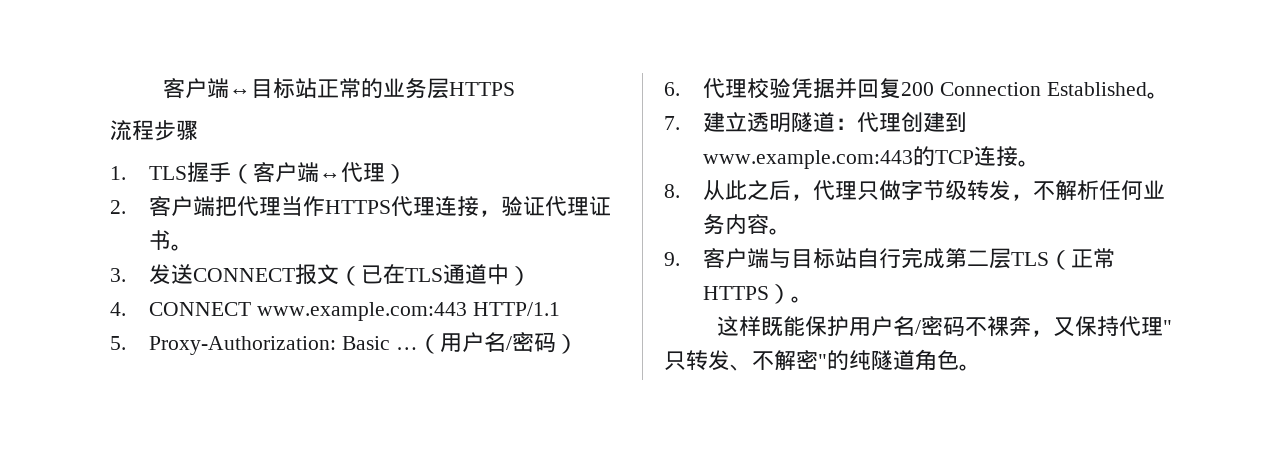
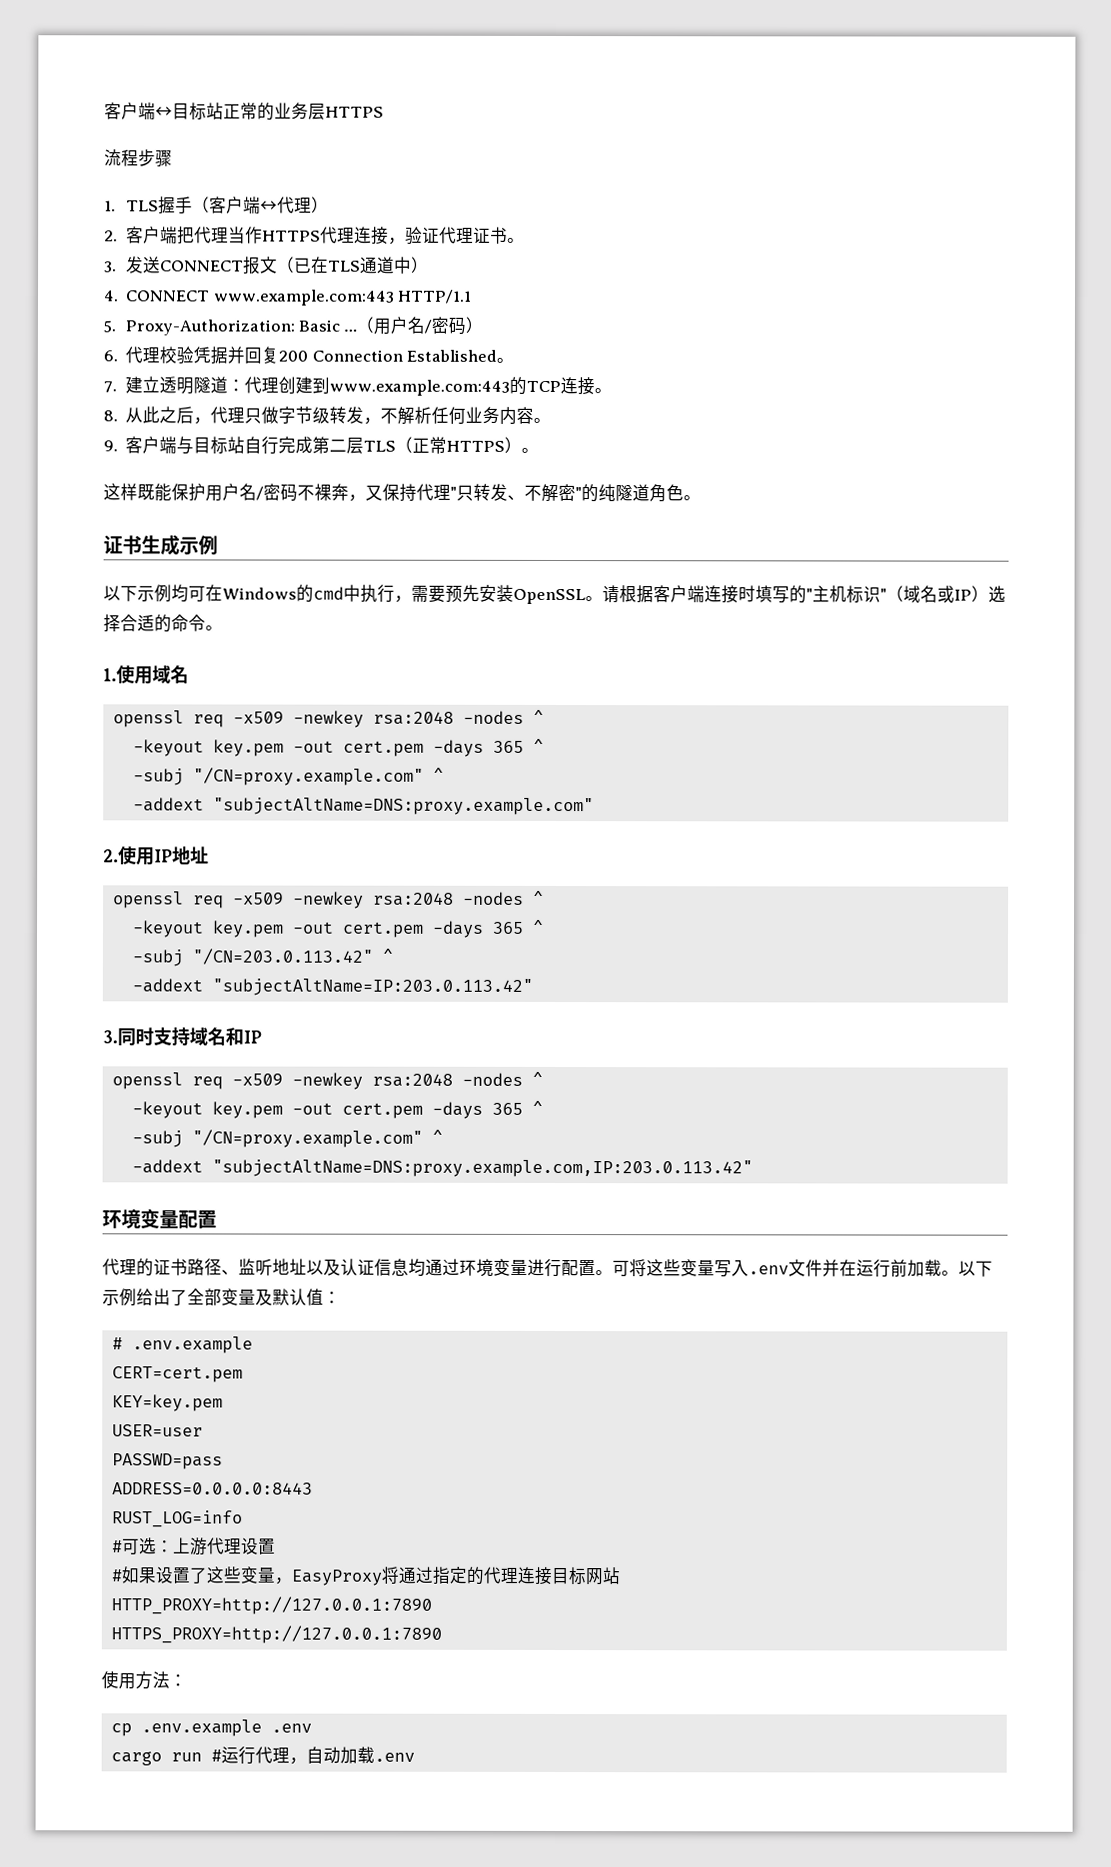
(981, 367) none -> [103,534,218,556] [103,584,1006,605] [103,614,223,633] [103,665,189,685] [112,709,544,728] [132,738,544,757] [132,767,444,786] [132,797,594,816] [103,846,209,866] [112,890,544,909] [131,919,544,938] [131,948,393,967] [131,978,533,996] [102,1027,262,1047] [111,1071,543,1090] [131,1100,543,1119] [131,1129,443,1148] [131,1159,753,1178] [102,1208,217,1229] [102,1258,993,1278] [102,1288,341,1307] [111,1336,253,1354] [111,1366,243,1383] [111,1394,223,1412] [111,1424,203,1437] [111,1453,223,1470] [111,1482,313,1495] [111,1510,243,1528] [111,1537,276,1556] [110,1566,621,1586] [110,1596,432,1615] [110,1625,442,1644] [101,1671,187,1690] [110,1719,312,1737] [110,1746,415,1766] // 证书生成示例 // 以下示例均可在Windows的cmd中执行，需要预先安装OpenSSL。请根据客户端连接时填写的"主机标识"（域名或IP）选择合适的命令。 // 1.使用域名 // openssl req -x509 -newkey rsa:2048 -nodes ^ // -keyout key.pem -out cert.pem -days 365 ^ // -subj "/CN=proxy.example.com" ^ // -addext "subjectAltName=DNS:proxy.example.com" // 2.使用IP地址 // openssl req -x509 -newkey rsa:2048 -nodes ^ // -keyout key.pem -out cert.pem -days 365 ^ // -subj "/CN=203.0.113.42" ^ // -addext "subjectAltName=IP:203.0.113.42" // 3.同时支持域名和IP // openssl req -x509 -newkey rsa:2048 -nodes ^ // -keyout key.pem -out cert.pem -days 365 ^ // -subj "/CN=proxy.example.com" ^ // -addext "subjectAltName=DNS:proxy.example.com,IP:203.0.113.42" // 环境变量配置 // 代理的证书路径、监听地址以及认证信息均通过环境变量进行配置。可将这些变量写入.env文件并在运行前加载。以下示例给出了全部变量及默认值： // # .env.example // CERT=cert.pem // KEY=key.pem // USER=user // PASSWD=pass // ADDRESS=0.0.0.0:8443 // RUST_LOG=info // #可选：上游代理设置 // #如果设置了这些变量，EasyProxy将通过指定的代理连接目标网站 // HTTP_PROXY=http://127.0.0.1:7890 // HTTPS_PROXY=http://127.0.0.1:7890 // 使用方法： // cp .env.example .env // cargo run #运行代理，自动加载.env

